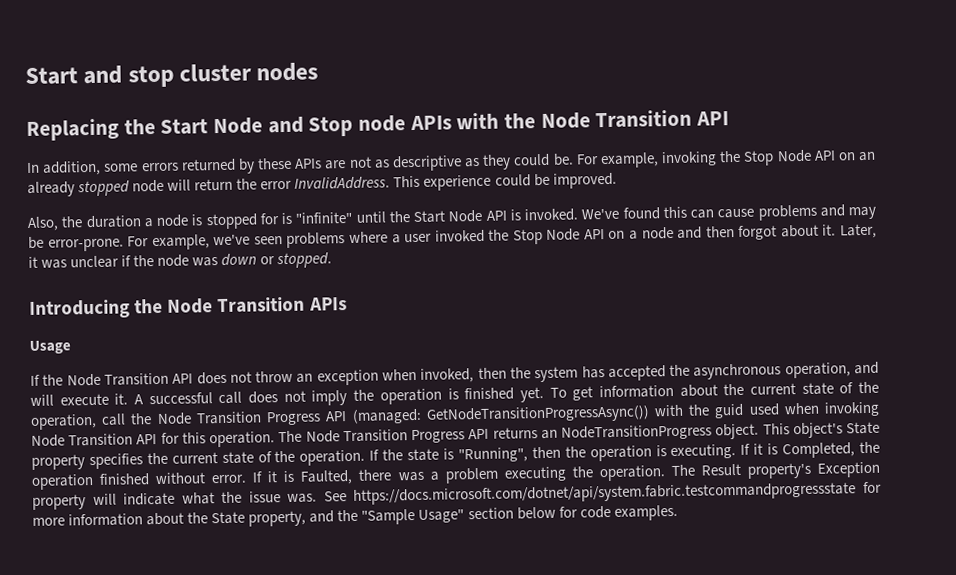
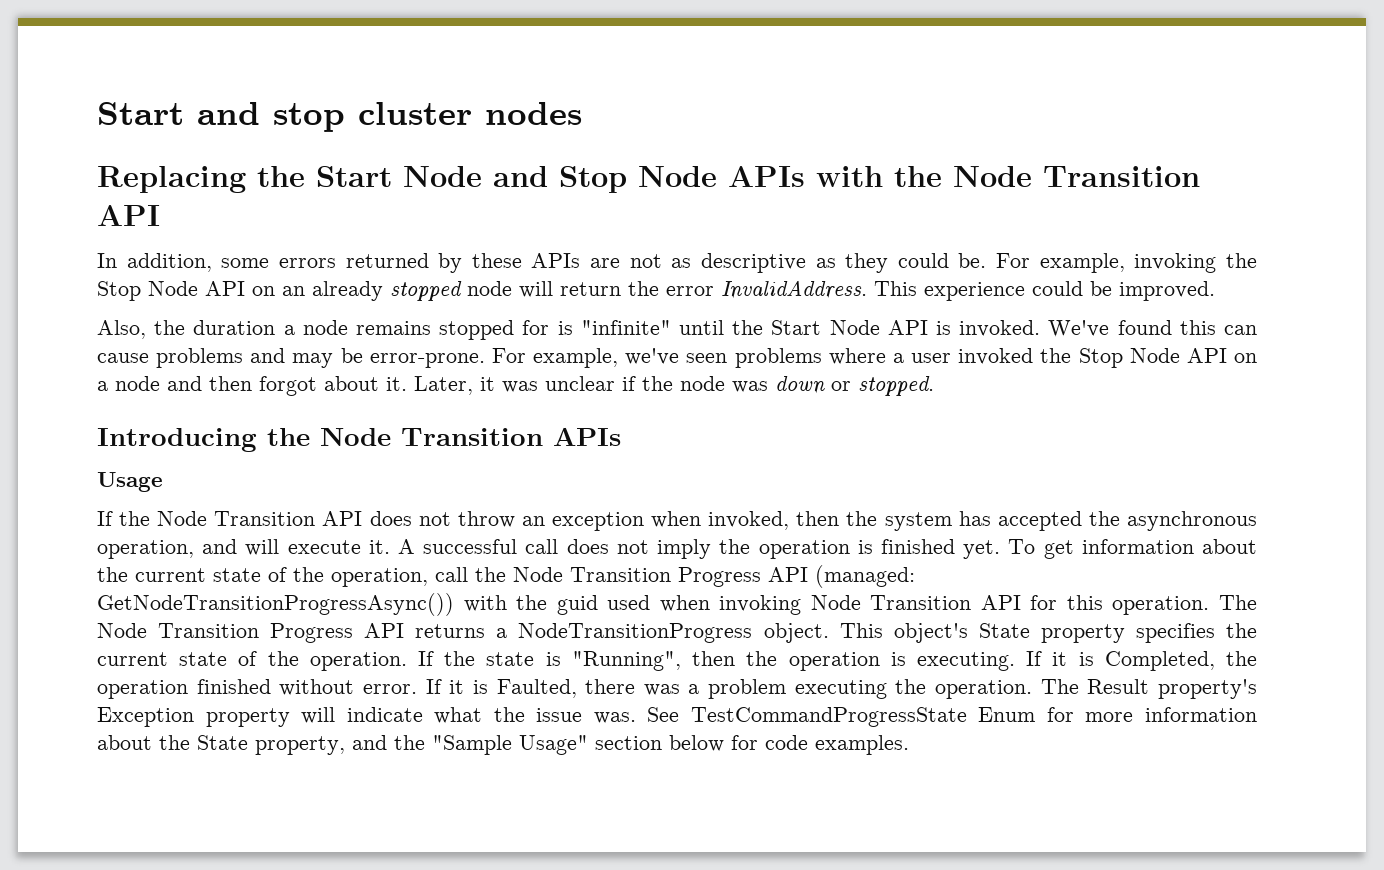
[358,115,407,132] node -> [638,166,717,187] Node
[191,214,204,226] is -> [356,321,431,335] remains
[540,429,558,440] an -> [496,628,508,638] a
[353,482,857,505] https://docs.microsoft.com/dotnet/api/system.fabric.testcommandprogressstate -> [690,707,1036,727] TestCommandProgressState Enum

